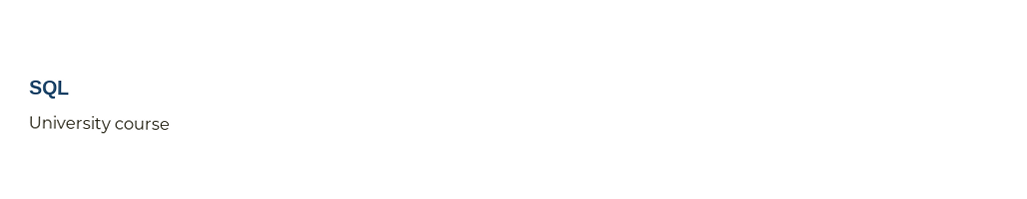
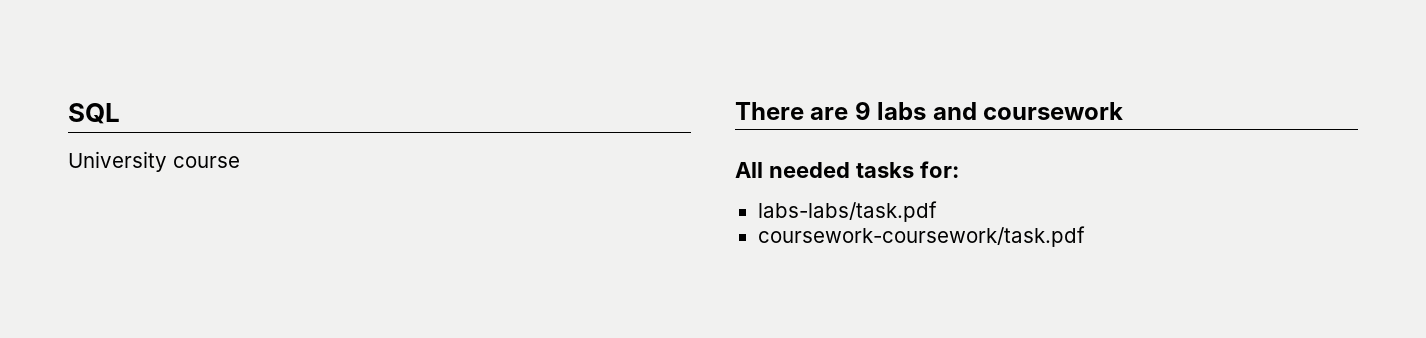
(171, 125) none -> [735,101,1124,120] [735,161,959,178] [757,201,937,222] [757,226,1085,247] // There are 9 labs and coursework // All needed tasks for: // labs-labs/task.pdf // coursework-coursework/task.pdf

